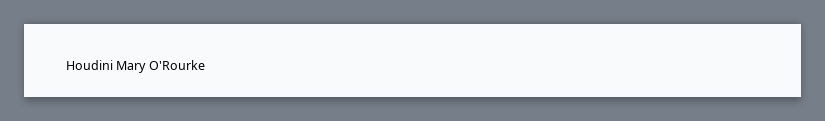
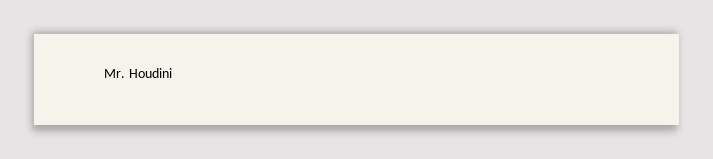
[66,60,205,73] Houdini Mary O'Rourke -> [104,68,172,78] Mr. Houdini

